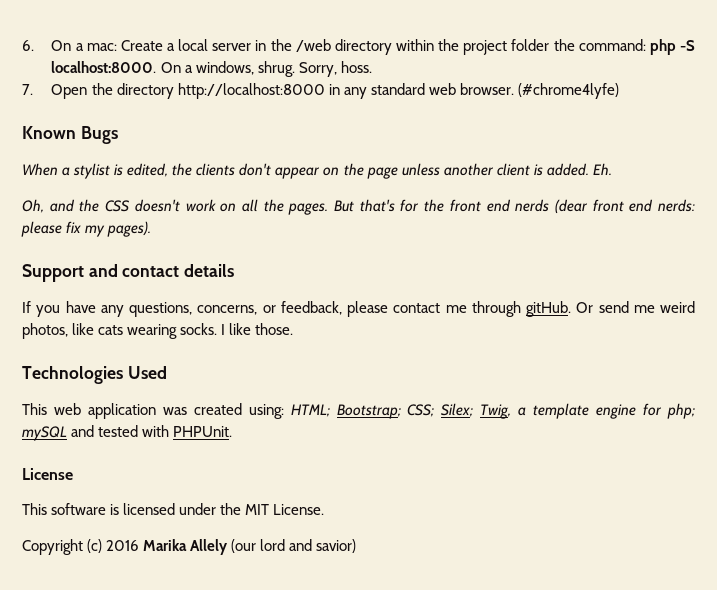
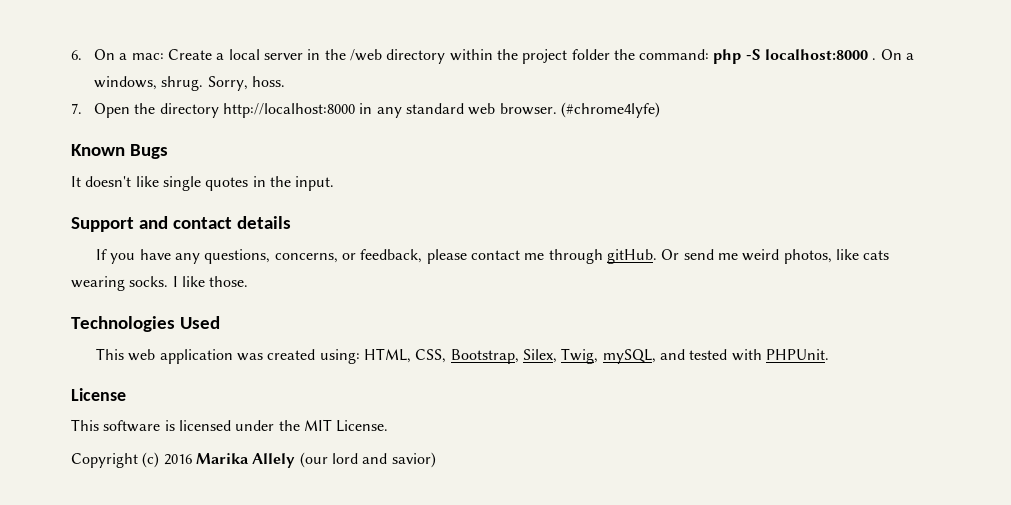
[51,61,157,73] localhost:8000. -> [765,49,877,60] localhost:8000 .
[22,163,612,179] [22,199,695,215] [21,221,152,237] When a stylist is edited, the clients don't appear on the page unless another client is added. Eh. // Oh, and the CSS doesn't work on all the pages. But that's for the front end nerds (dear front end nerds: please fix my pages). -> [71,176,335,191] It doesn't like single quotes in the input.
[290,403,695,419] [22,426,67,441] HTML; Bootstrap; CSS; Silex; Twig, a template engine for php; mySQL -> [364,348,656,364] HTML, CSS, Bootstrap, Silex, Twig, mySQL,

